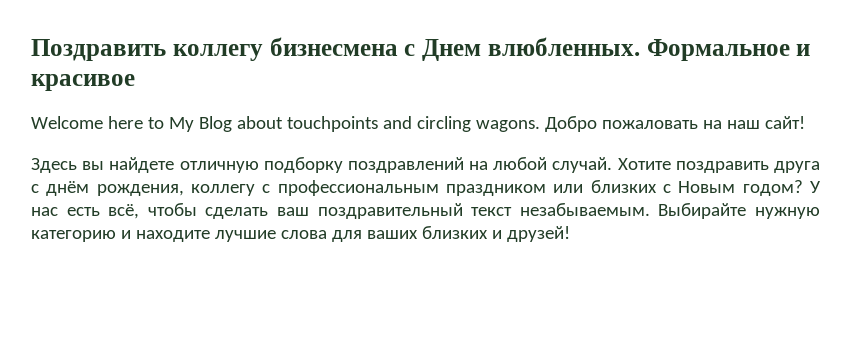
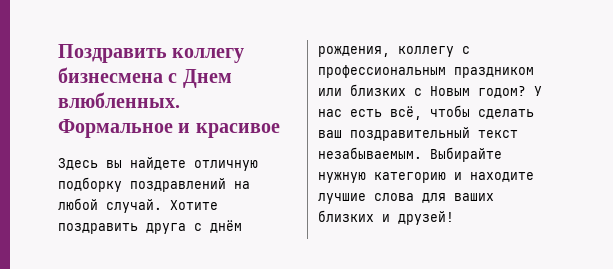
[31,116,805,132] // Welcome here to My Blog about touchpoints and circling wagons. Добро пожаловать на наш сайт! -> (280, 130) none

